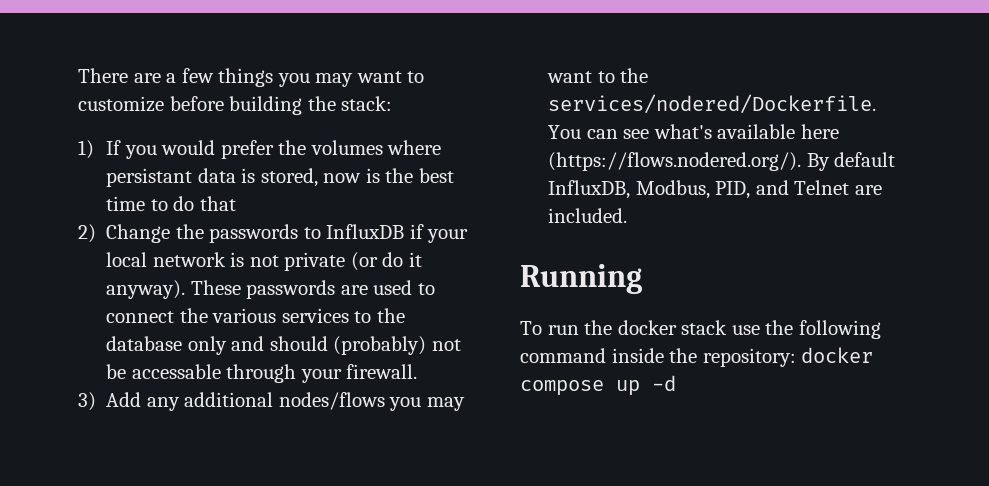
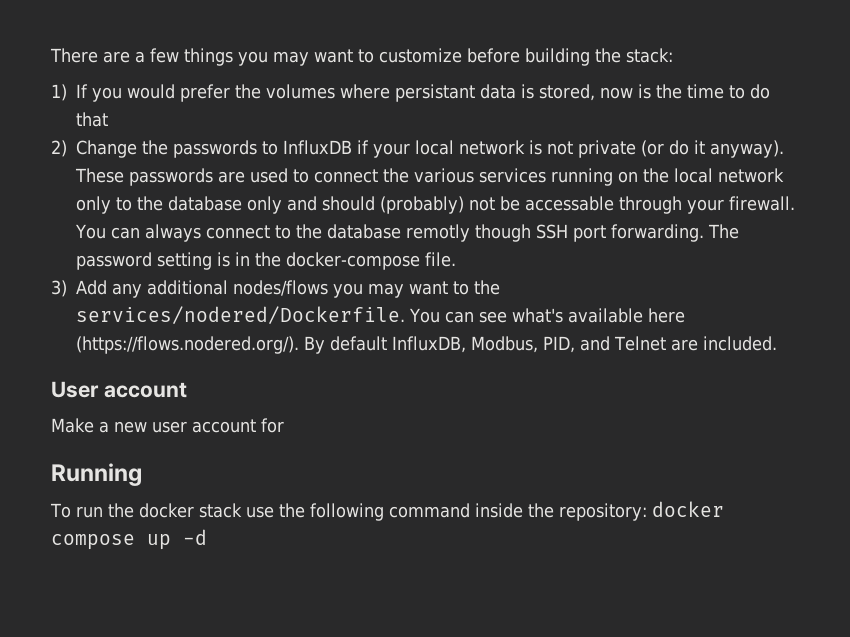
[418,168,454,183] best -> (682, 91) none
(349, 315) none -> [551,168,784,186] [76,196,111,214] running on the local network only
(418, 371) none -> [75,224,739,242] [76,252,456,270] You can always connect to the database remotly though SSH port forwarding. The password setting is in the docker-compose file.
(628, 215) none -> [51,381,187,398] [51,418,284,433] // User account // Make a new user account for

